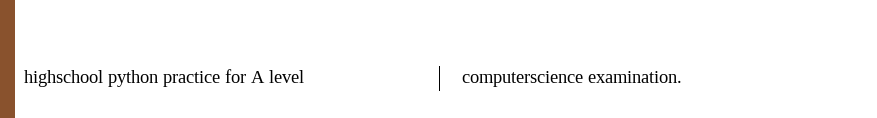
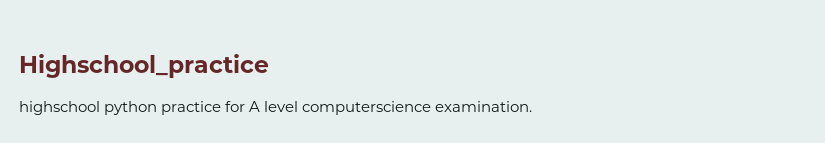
(24, 78) none -> [19,54,269,78] Highschool_practice //

